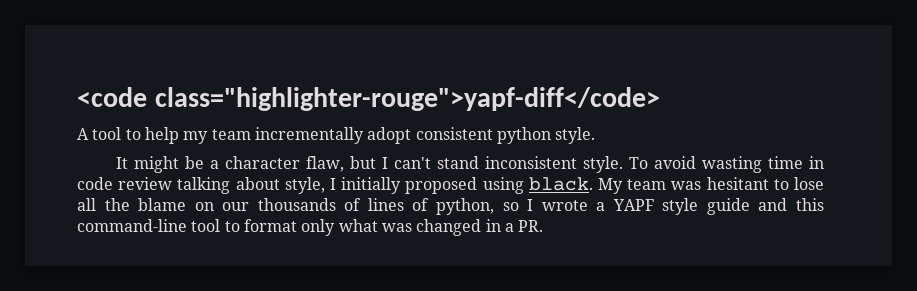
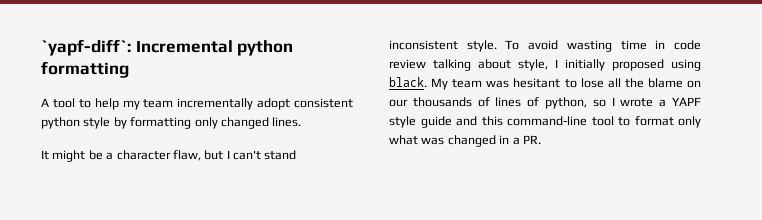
[77,87,660,111] <code class="highlighter-rouge">yapf-diff</code> -> [41,39,294,56] [41,61,129,78] `yapf-diff`: Incremental python formatting
[555,127,596,144] style. -> [83,117,302,129] style by formatting only changed lines.

